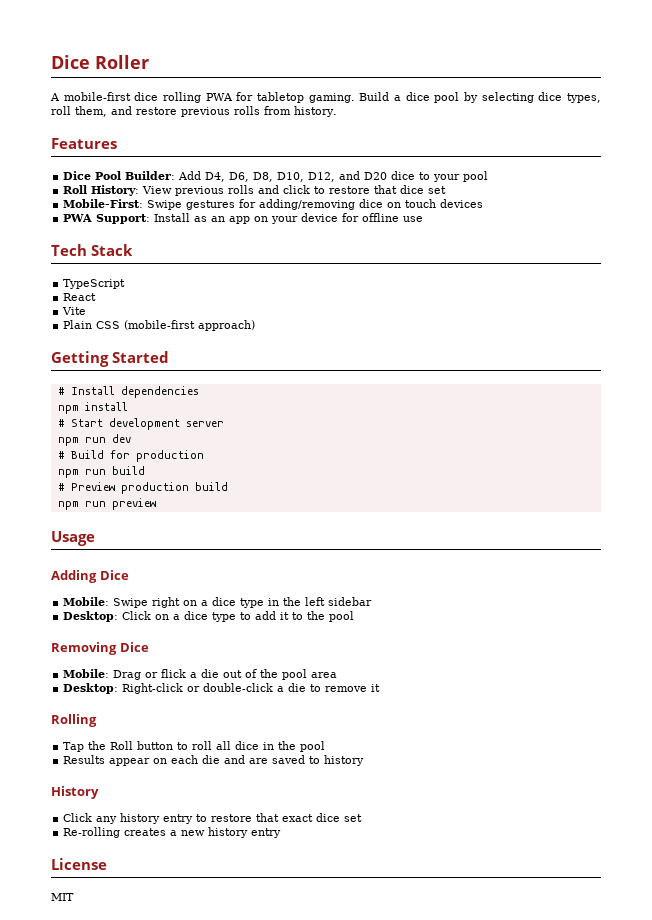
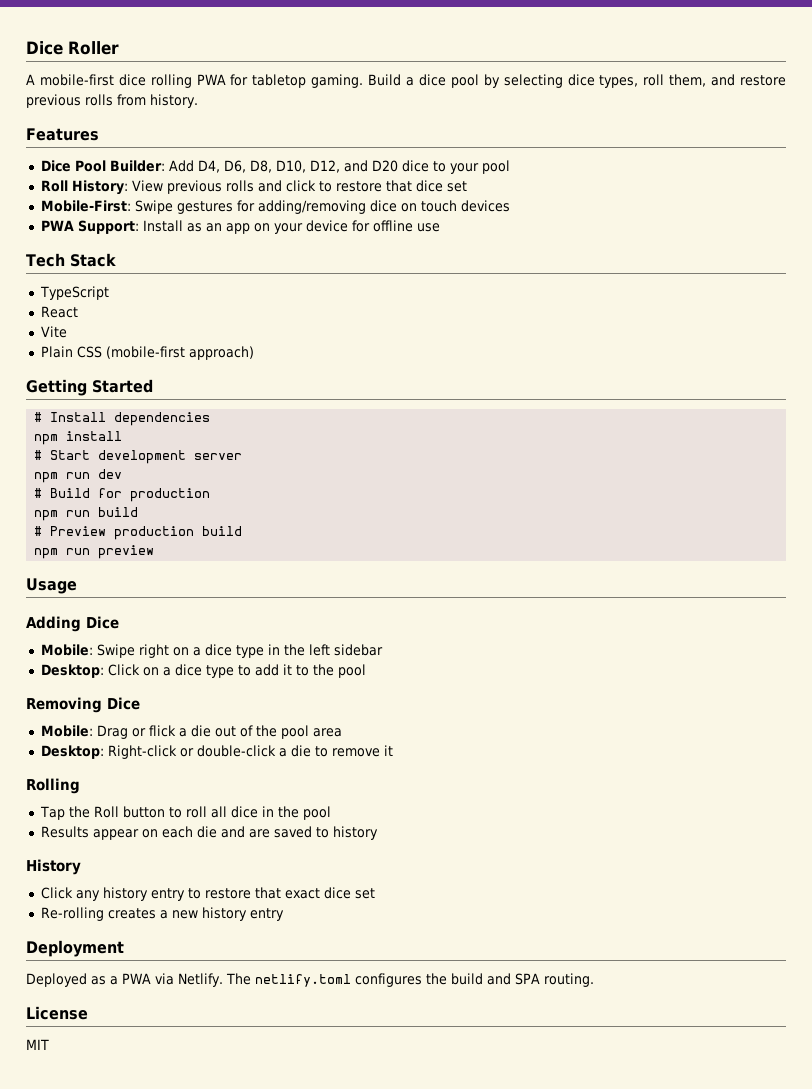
(282, 833) none -> [26,940,124,957] [26,973,594,987] // Deployment // Deployed as a PWA via Netlify. The netlify.toml configures the build and SPA routing.

